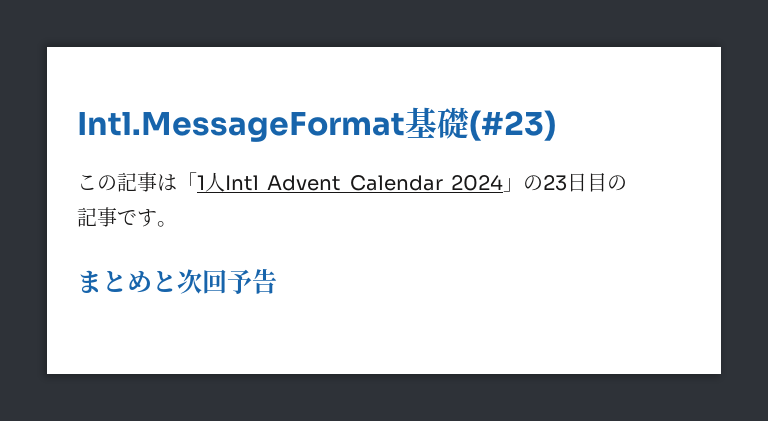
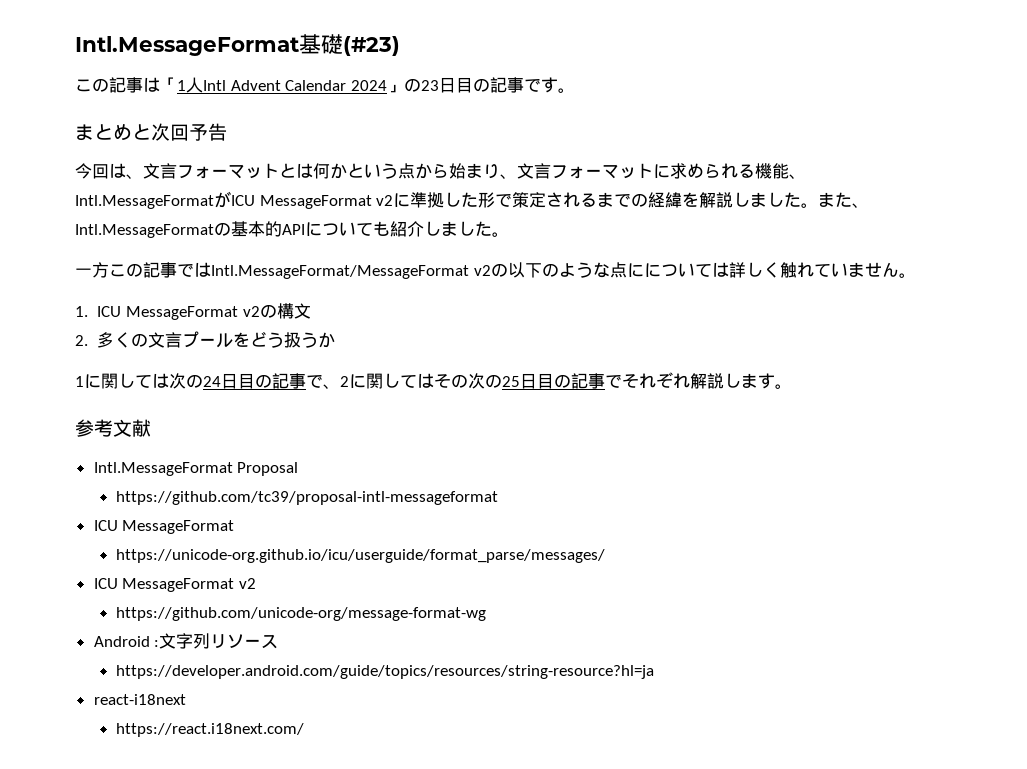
(277, 281) none -> [75,163,806,179] [75,191,870,209] [75,221,509,238] [75,262,916,279] [75,303,311,320] [75,331,336,348] [75,372,792,389] [75,419,151,437] [93,462,299,476] [116,491,499,505] [93,520,235,534] [116,549,606,563] [93,578,256,592] [116,607,487,621] [93,633,279,649] [116,665,655,679] [93,694,186,705] [116,723,305,737] // 今回は、文言フォーマットとは何かという点から始まり、文言フォーマットに求められる機能、Intl.MessageFormatがICU MessageFormat v2に準拠した形で策定されるまでの経緯を解説しました。また、Intl.MessageFormatの基本的APIについても紹介しました。 // 一方この記事ではIntl.MessageFormat/MessageFormat v2の以下のような点にについては詳しく触れていません。 // 1. ICU MessageFormat v2の構文 // 2.多くの文言プールをどう扱うか // 1に関しては次の24日目の記事で、2に関してはその次の25日目の記事でそれぞれ解説します。 // 参考文献 // Intl.MessageFormat Proposal // https://github.com/tc39/proposal-intl-messageformat // ICU MessageFormat // https://unicode-org.github.io/icu/userguide/format_parse/messages/ // ICU MessageFormat v2 // https://github.com/unicode-org/message-format-wg // Android :文字列リソース // https://developer.android.com/guide/topics/resources/string-resource?hl=ja // react-i18next // https://react.i18next.com/

